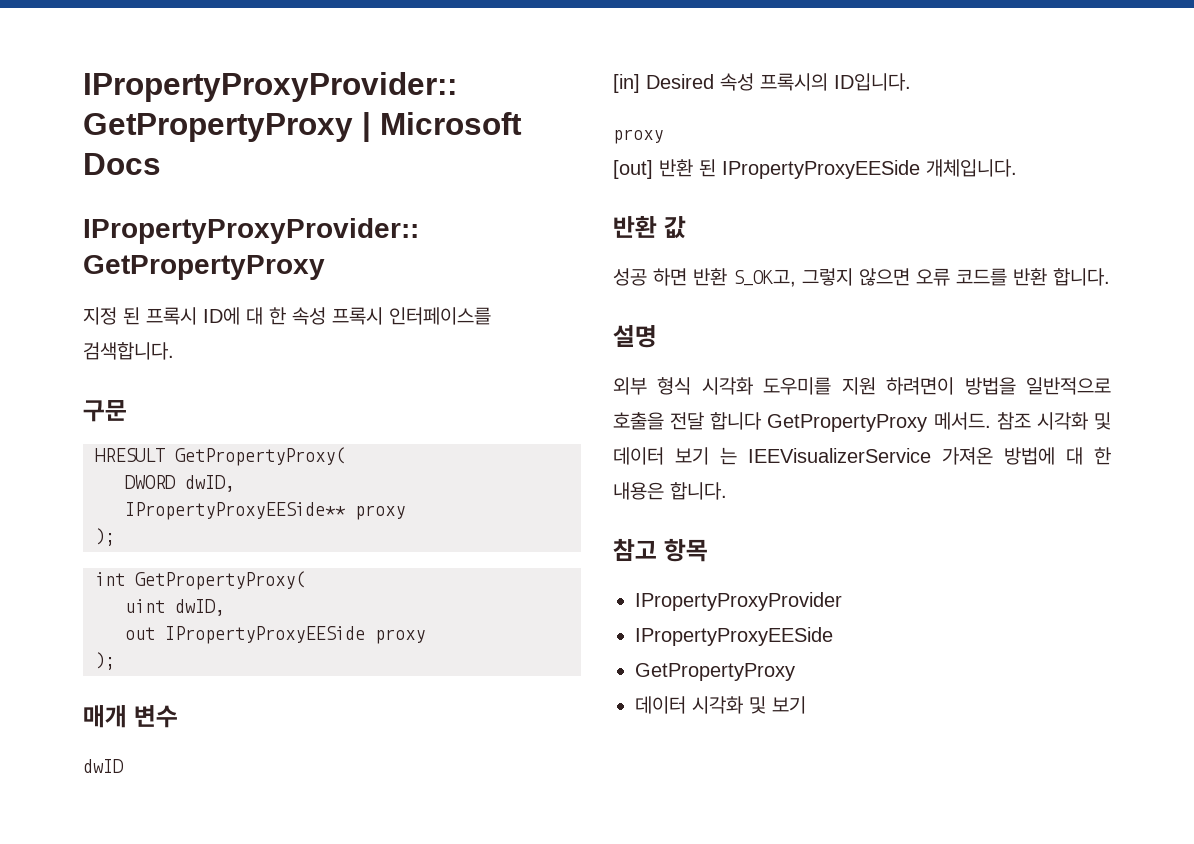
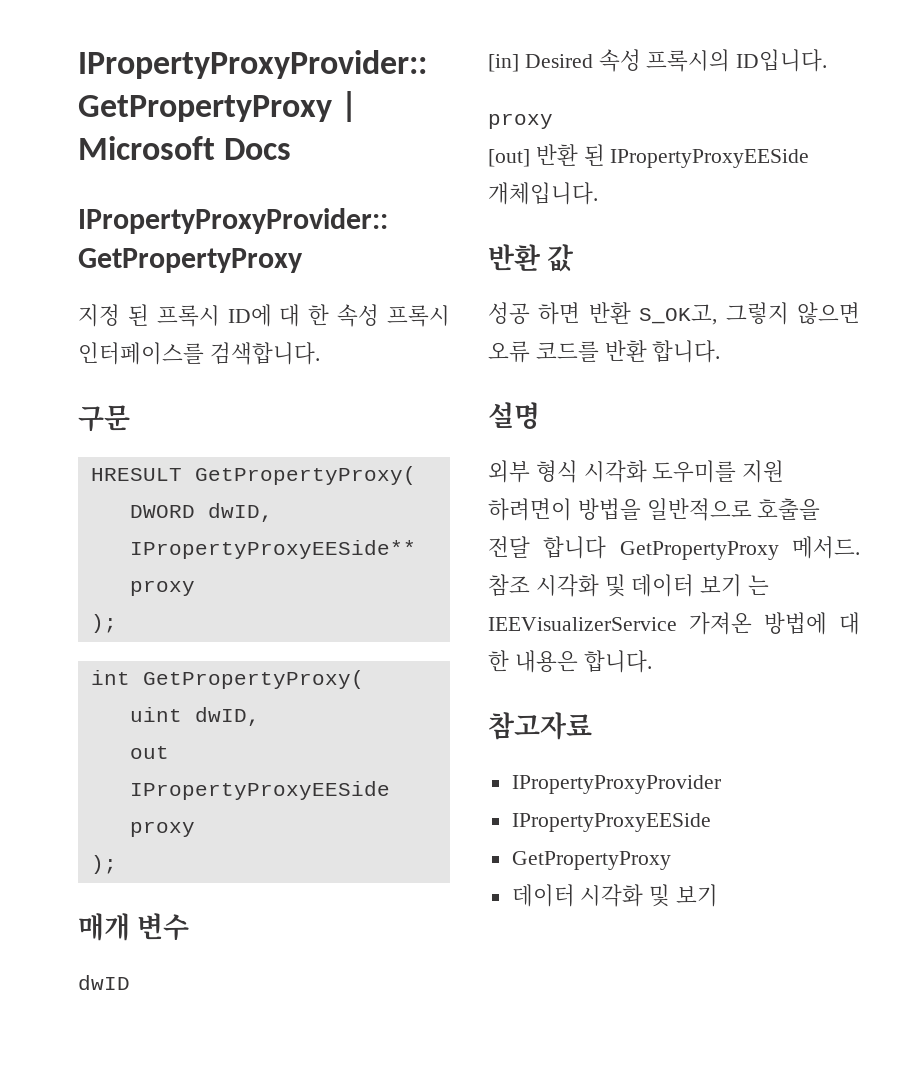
[613,538,708,562] 참고 항목 -> [488,712,592,740] 참고자료

